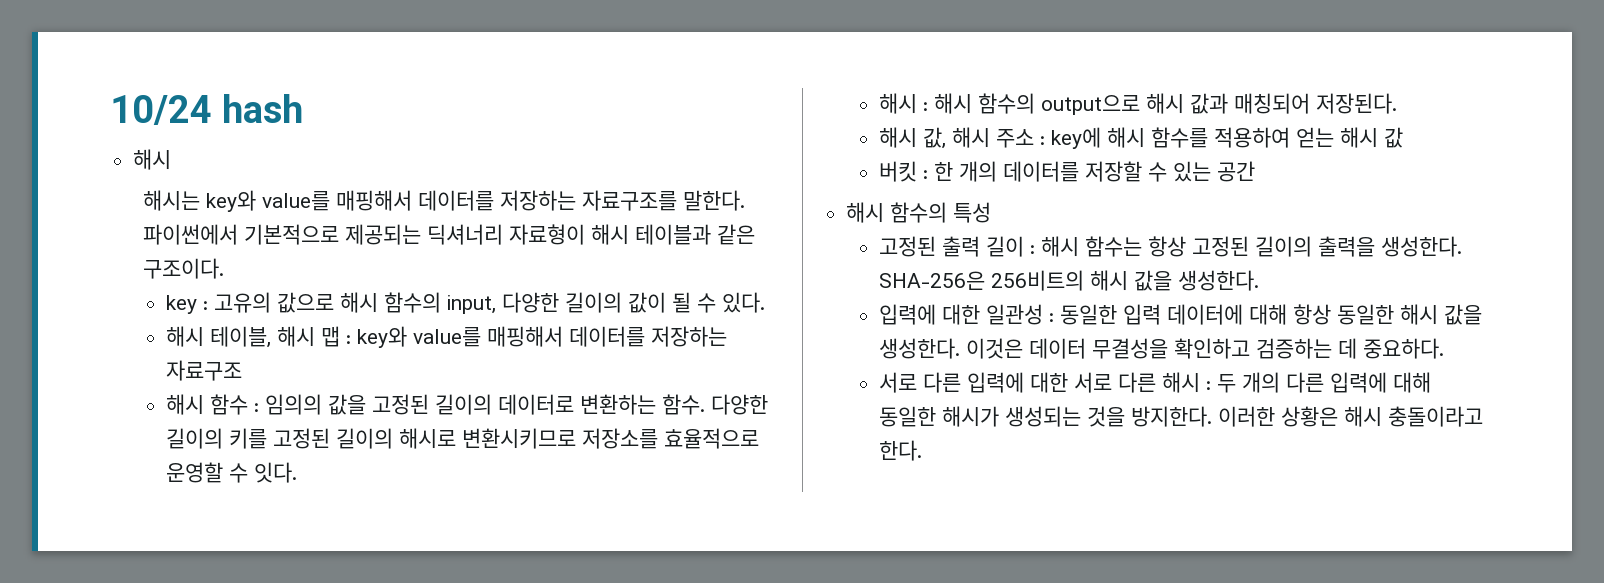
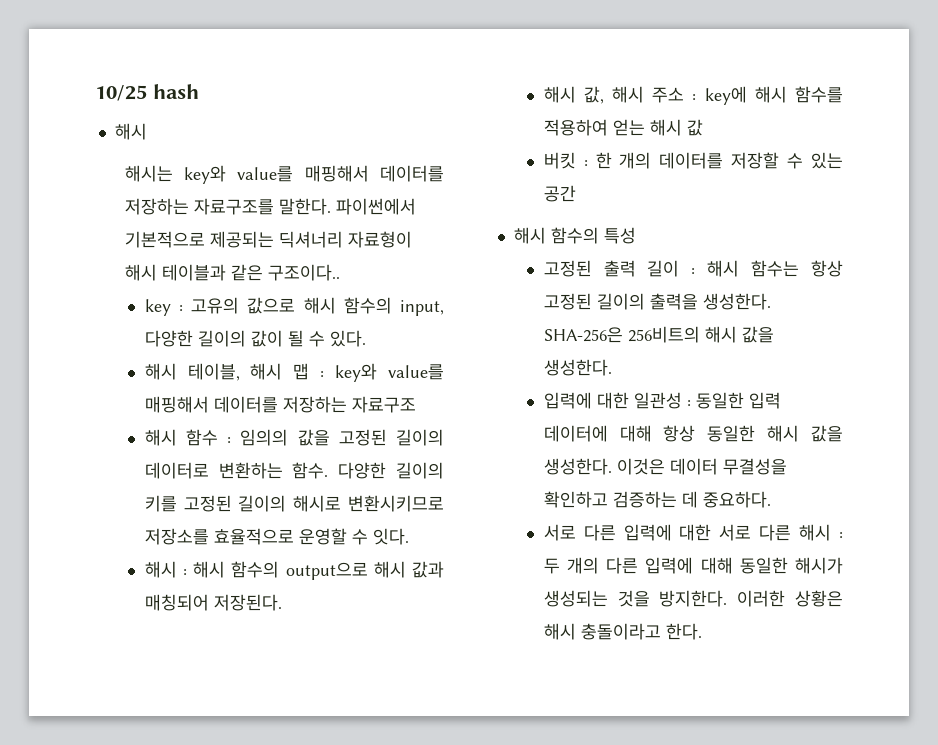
[110,95,212,125] 10/24 -> [95,85,147,101] 10/25
[143,258,225,279] 구조이다. -> [267,264,340,281] 구조이다..

